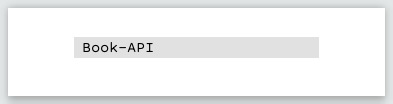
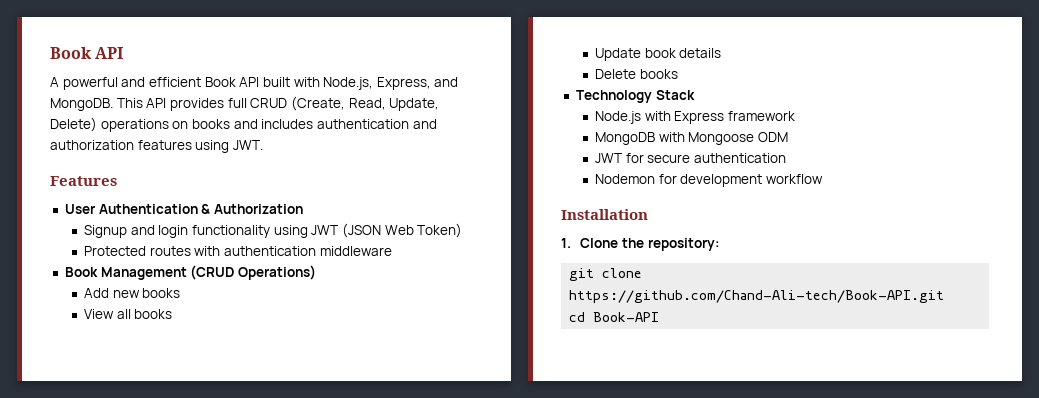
(81, 47) none -> [50,47,124,59] [50,77,459,90] [50,96,440,111] [50,117,437,132] [50,140,263,153] [50,176,117,186] [64,204,303,214] [84,223,463,238] [84,246,392,256] [64,265,316,280] [84,288,181,298] [84,309,173,319] [595,48,722,61] [595,69,678,79] [575,90,695,103] [595,111,796,124] [595,132,789,145] [595,153,787,163] [595,174,824,187] [561,209,648,220] [561,238,720,251] [569,268,643,281] [569,290,945,303] [569,312,586,322] Book API // A powerful and efficient Book API built with Node.js, Express, and MongoDB. This API provides full CRUD (Create, Read, Update, Delete) operations on books and includes authentication and authorization features using JWT. // Features // User Authentication & Authorization // Signup and login functionality using JWT (JSON Web Token) // Protected routes with authentication middleware // Book Management (CRUD Operations) // Add new books // View all books // Update book details // Delete books // Technology Stack // Node.js with Express framework // MongoDB with Mongoose ODM // JWT for secure authentication // Nodemon for development workflow // Installation // 1. Clone the repository: // git clone https://github.com/Chand-Ali-tech/Book-API.git // cd

